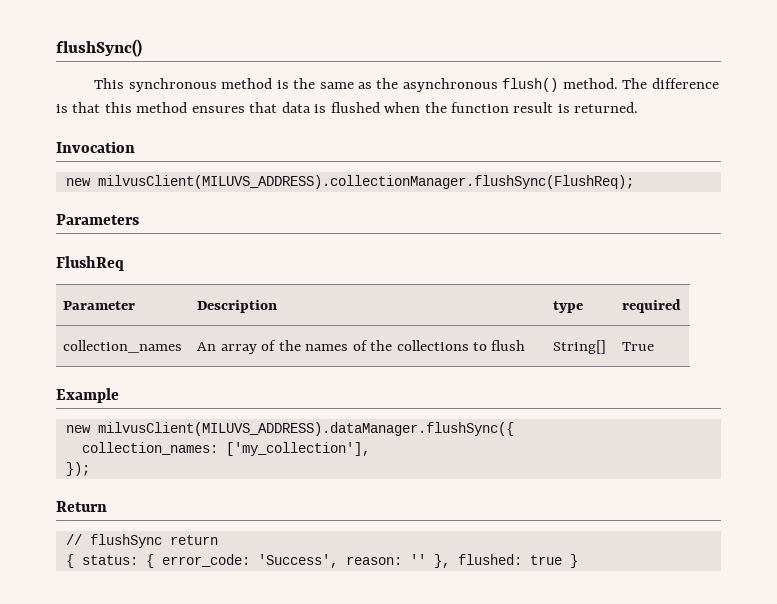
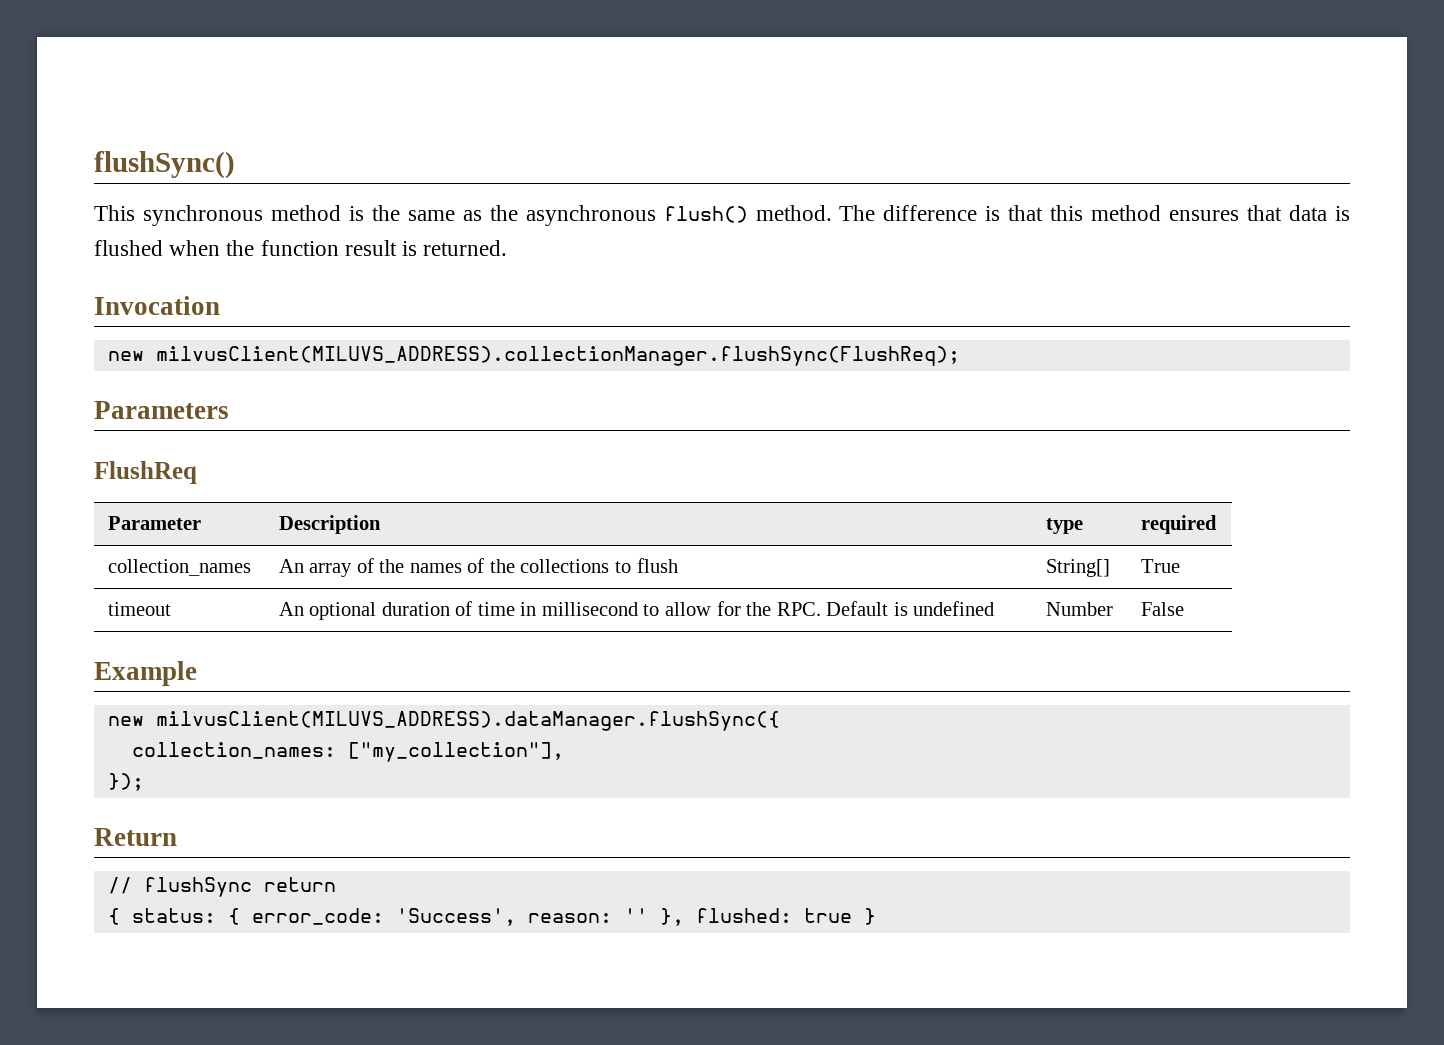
(655, 346) none -> [107,602,171,616] [278,601,995,620] [1045,602,1113,616] [1140,602,1184,616] // timeout | An optional duration of time in millisecond to allow for the RPC. Default is undefined | Number | False
[225,442,370,456] ['my_collection'], -> [347,742,564,762] ["my_collection"],

